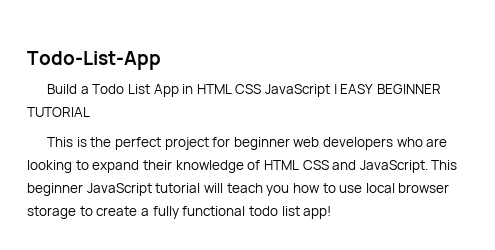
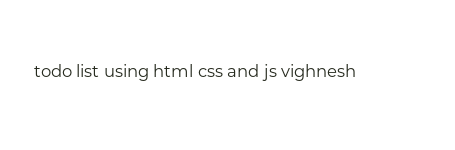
[27,51,161,70] [46,84,442,97] [27,107,90,117] [46,137,448,150] [27,160,458,173] [27,183,450,196] [27,206,332,219] Todo-List-App // Build a Todo List App in HTML CSS JavaScript | EASY BEGINNER TUTORIAL // This is the perfect project for beginner web developers who are looking to expand their knowledge of HTML CSS and JavaScript. This beginner JavaScript tutorial will teach you how to use local browser storage to create a fully functional todo list app! -> [34,64,357,81] todo list using html css and js vighnesh

